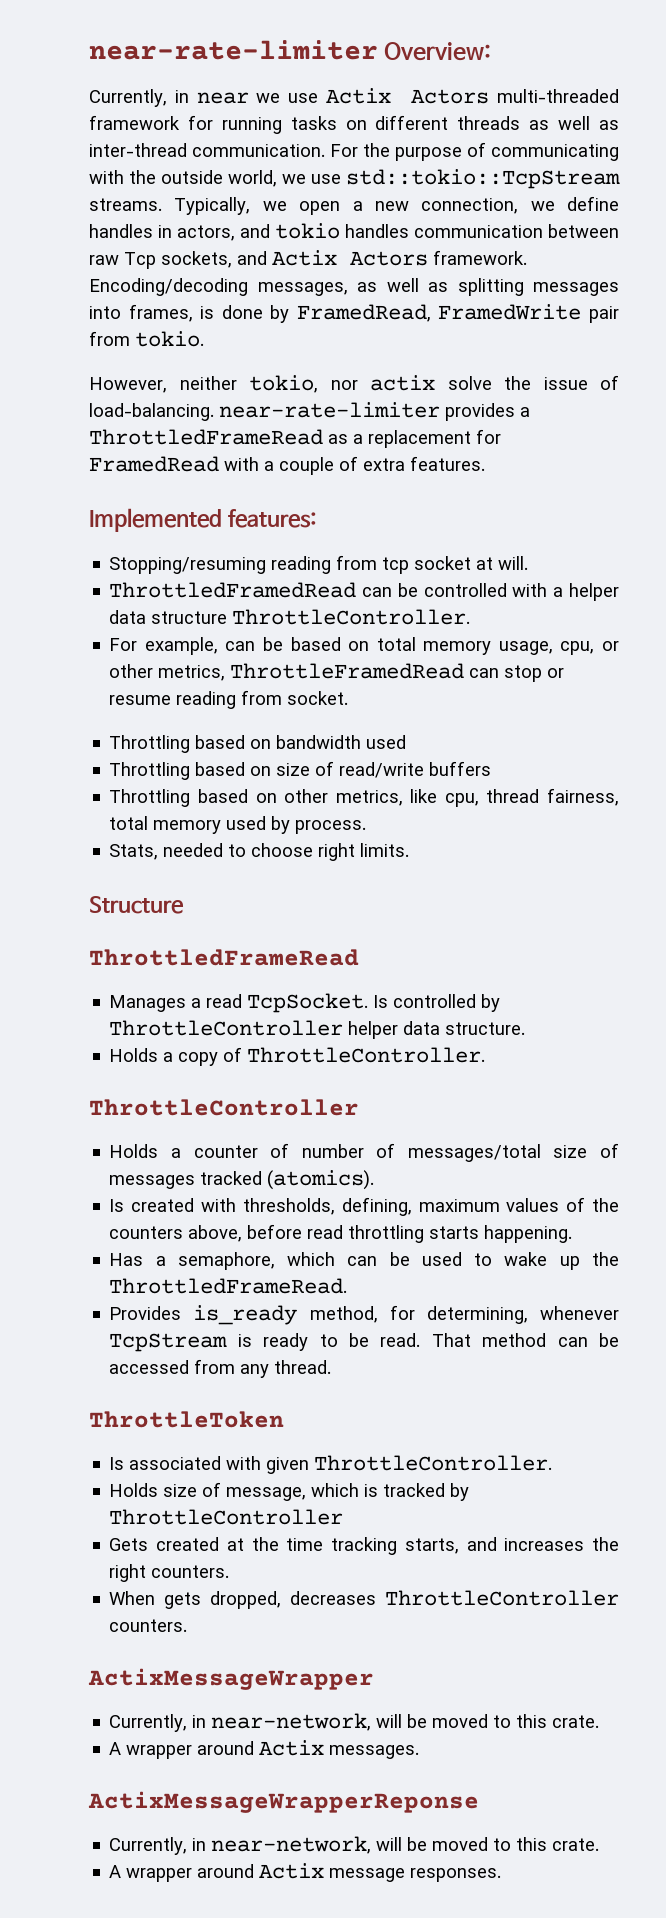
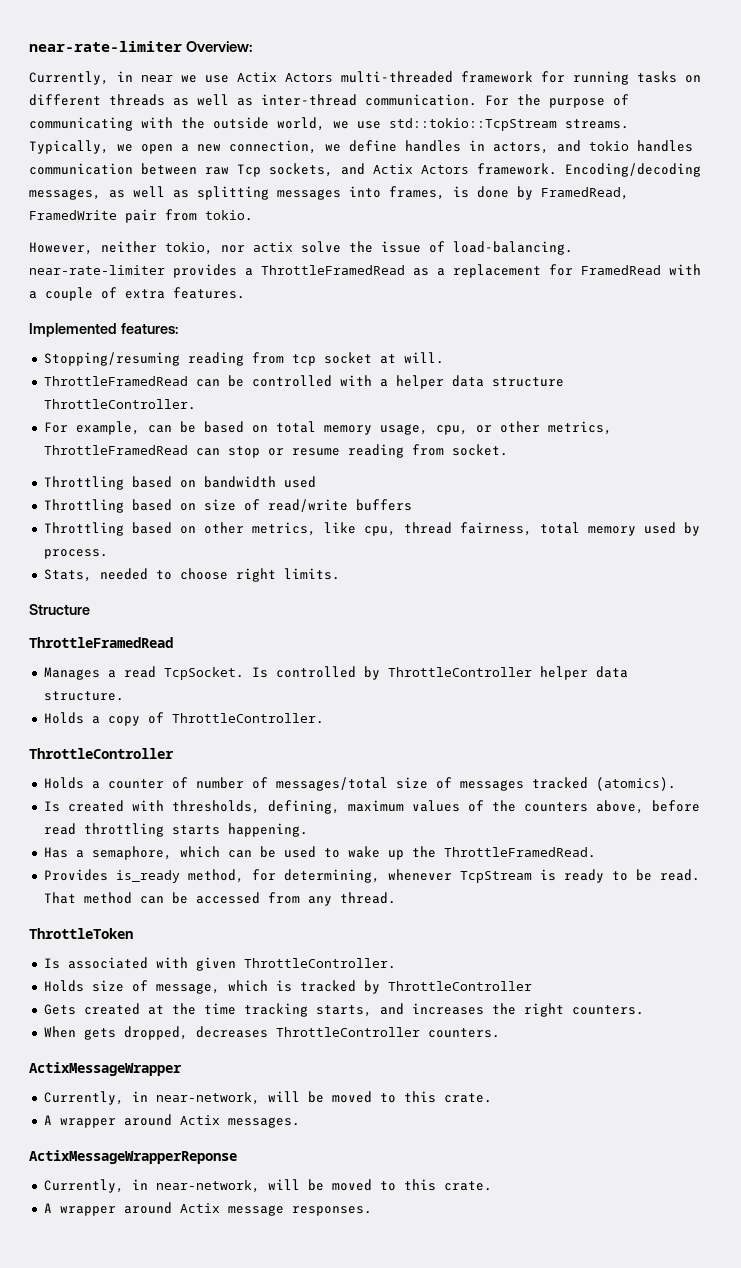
[89,429,323,445] ThrottledFrameRead -> [261,265,405,275] ThrottleFramedRead
[109,582,357,598] ThrottledFramedRead -> [43,376,188,386] ThrottleFramedRead
[89,949,359,966] ThrottledFrameRead -> [29,637,173,648] ThrottleFramedRead
[109,1278,348,1294] ThrottledFrameRead. -> [443,847,596,858] ThrottleFramedRead.

